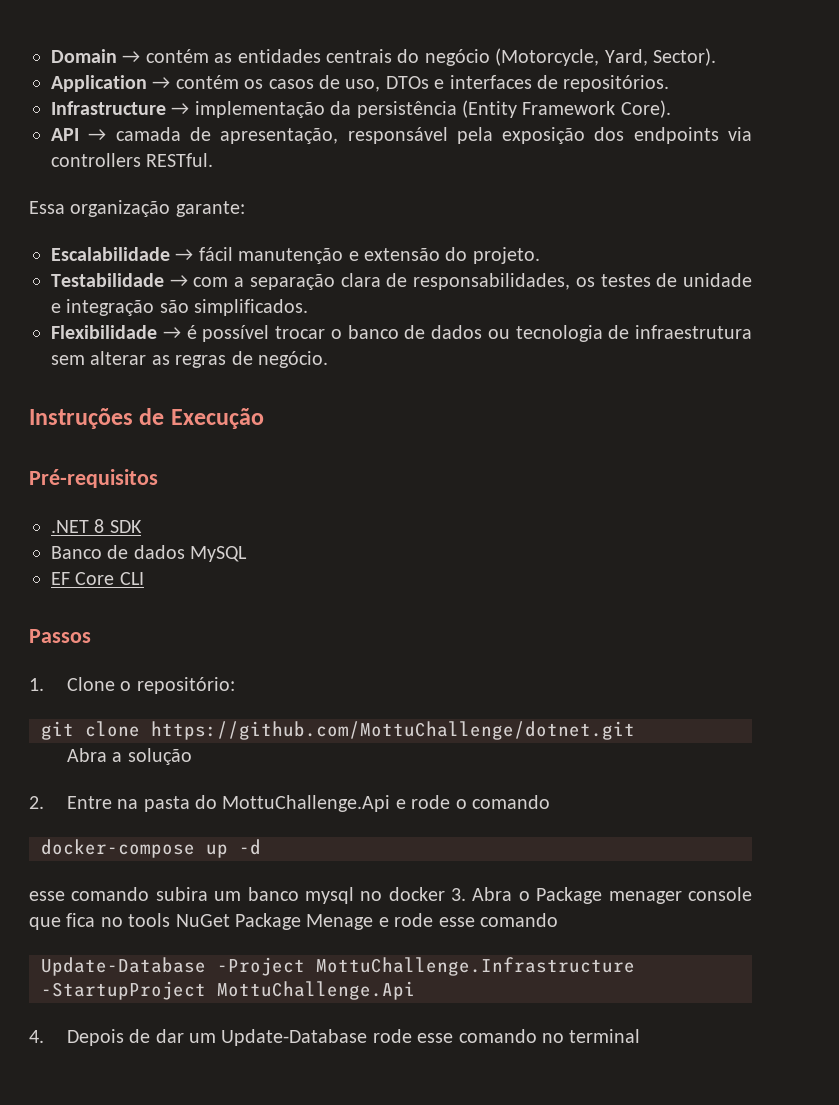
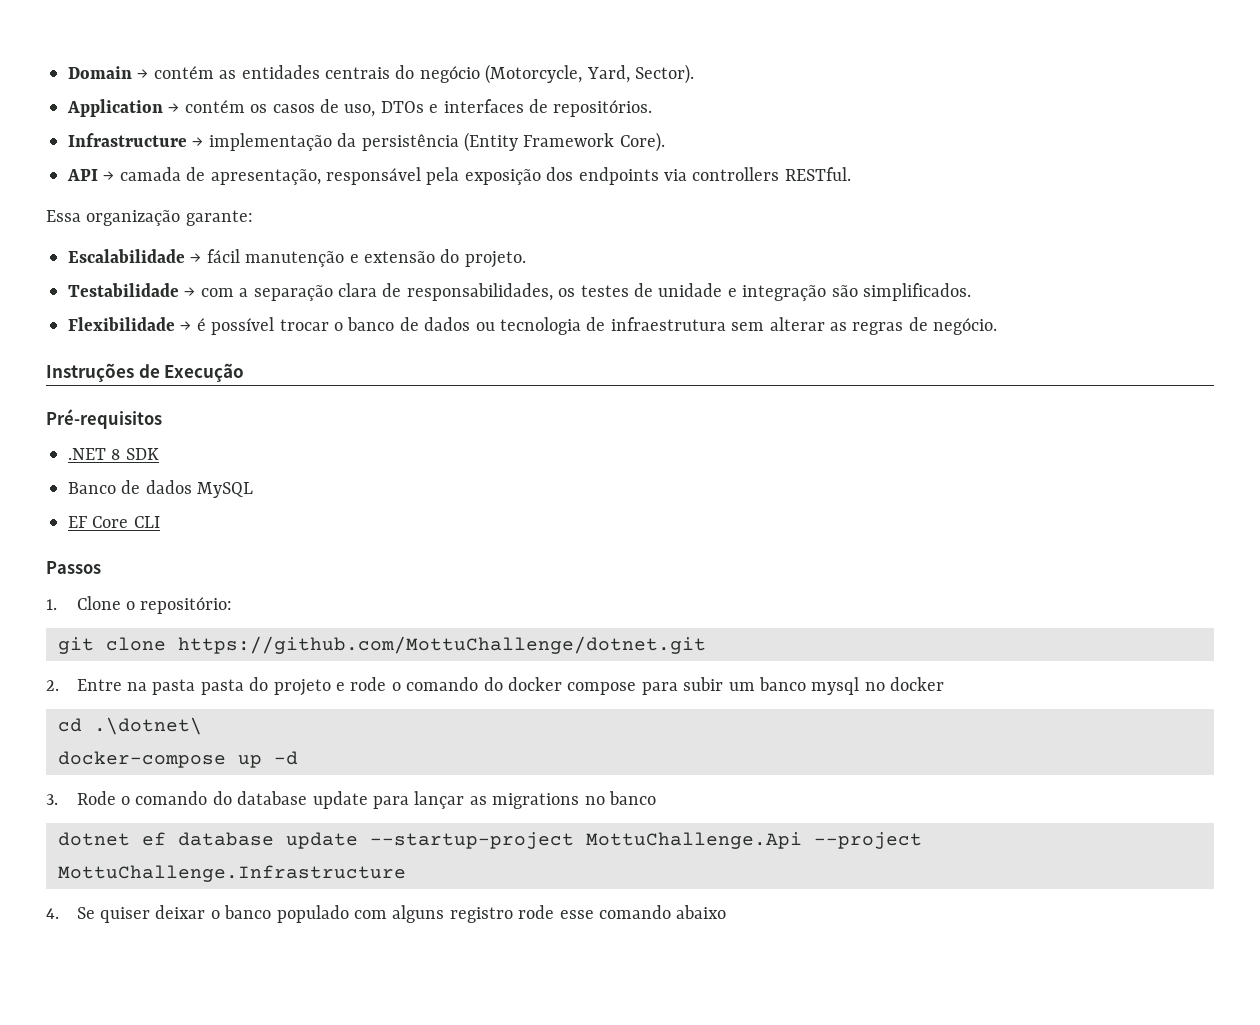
[66,748,192,765] // Abra a solução -> (706, 645) none
[194,795,391,812] do MottuChallenge.Api -> [200,677,331,696] pasta do projeto
[41,839,261,858] [29,887,752,904] [29,913,558,930] [41,957,635,976] [41,981,415,1000] [29,1029,641,1046] // docker-compose up -d // esse comando subira um banco mysql no docker 3. Abra o Package menager console que fica no tools NuGet Package Menage e rode esse comando // Update-Database -Project MottuChallenge.Infrastructure -StartupProject MottuChallenge.Api // 4. Depois de dar um Update-Database rode esse comando no terminal -> [483,677,945,695] [58,717,202,735] [58,751,298,768] [46,791,656,809] [58,832,922,849] [58,865,406,882] [46,905,727,923] do docker compose para subir um banco mysql no docker // cd .\dotnet\ // docker-compose up -d // 3. Rode o comando do database update para lançar as migrations no banco // dotnet ef database update --startup-project MottuChallenge.Api --project MottuChallenge.Infrastructure // 4. Se quiser deixar o banco populado com alguns registro rode esse comando abaixo

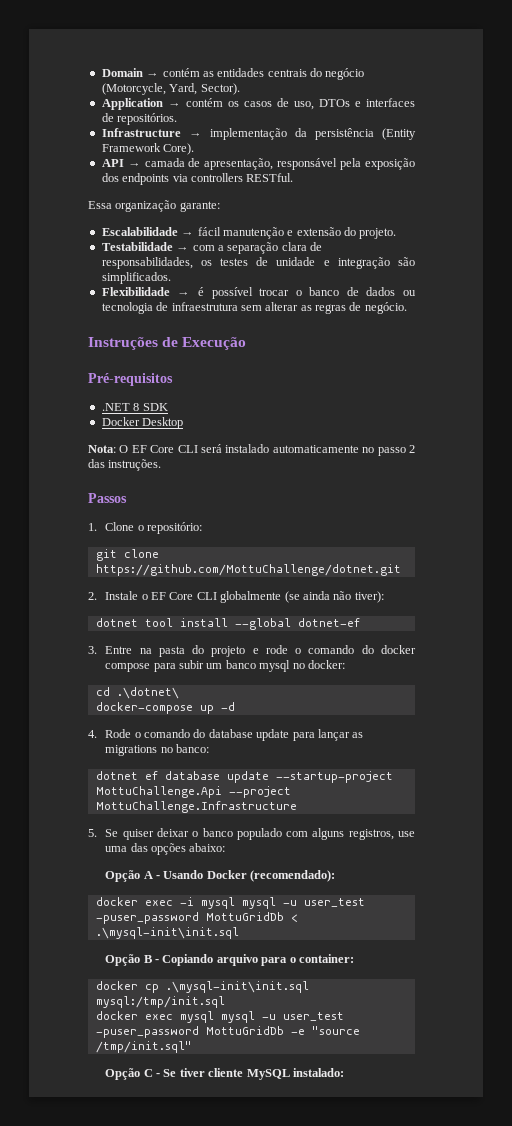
[68,480,254,498] [68,516,160,528] Banco de dados MySQL // EF Core CLI -> [101,417,184,429] [88,444,415,456] [88,459,162,471] Docker Desktop // Nota: O EF Core CLI será instalado automaticamente no passo 2 das instruções.
(59, 685) none -> [105,591,384,603] [95,618,360,630] [88,646,97,654] Instale o EF Core CLI globalmente (se ainda não tiver): // dotnet tool install --global dotnet-ef // 3.
[200,679,244,695] pasta -> (185, 651) none
[890,677,945,691] docker -> [307,660,345,669] docker:
[46,794,58,805] 3. -> [88,730,97,738] 4.
[608,791,656,805] banco -> [176,744,210,753] banco:
[46,908,59,919] 4. -> [88,829,97,837] 5.
[449,905,727,923] registro rode esse comando abaixo -> [348,829,415,840] [105,843,226,855] [105,870,336,882] [95,897,365,909] [95,912,298,924] [95,927,239,939] [105,954,354,966] [95,981,309,993] [95,996,225,1008] [95,1011,344,1023] [95,1026,360,1038] [95,1041,192,1053] [105,1068,344,1080] registros, use uma das opções abaixo: // Opção A - Usando Docker (recomendado): // docker exec -i mysql mysql -u user_test -puser_password MottuGridDb < .\mysql-init\init.sql // Opção B - Copiando arquivo para o container: // docker cp .\mysql-init\init.sql mysql:/tmp/init.sql // docker exec mysql mysql -u user_test -puser_password MottuGridDb -e "source /tmp/init.sql" // Opção C - Se tiver cliente MySQL instalado:

